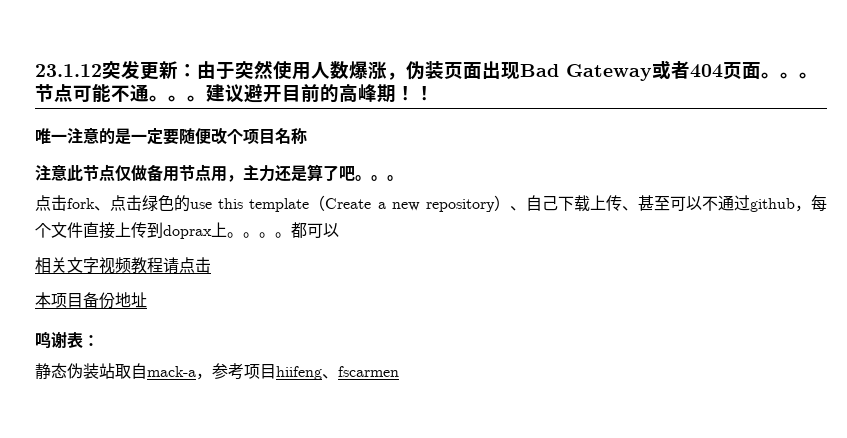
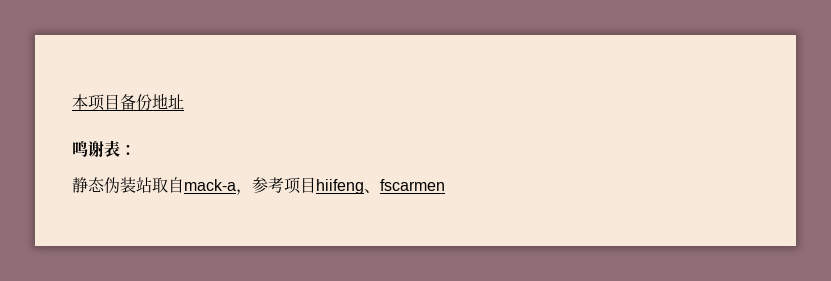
[35,60,818,81] [35,84,434,103] [35,128,307,145] [35,164,403,182] [35,195,827,212] [35,222,339,239] [35,257,211,274] 23.1.12突发更新：由于突然使用人数爆涨，伪装页面出现Bad Gateway或者404页面。。。节点可能不通。。。建议避开目前的高峰期！！ // 唯一注意的是一定要随便改个项目名称 // 注意此节点仅做备用节点用，主力还是算了吧。。。 // 点击fork、点击绿色的use this template（Create a new repository）、自己下载上传、甚至可以不通过github，每个文件直接上传到doprax上。。。。都可以 // 相关文字视频教程请点击 // -> (72, 102) none

